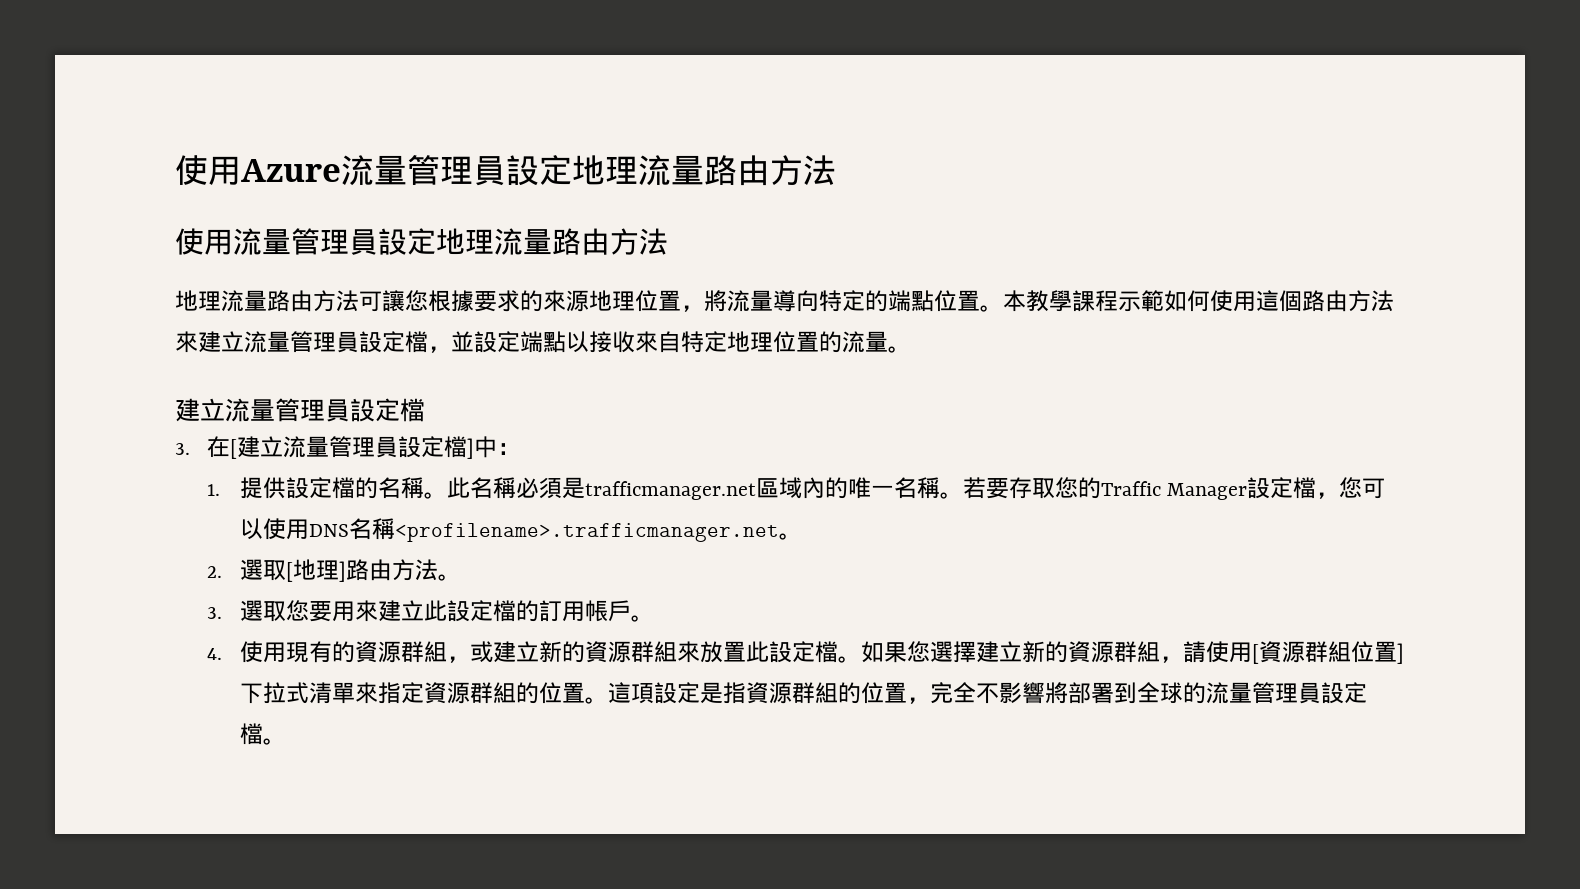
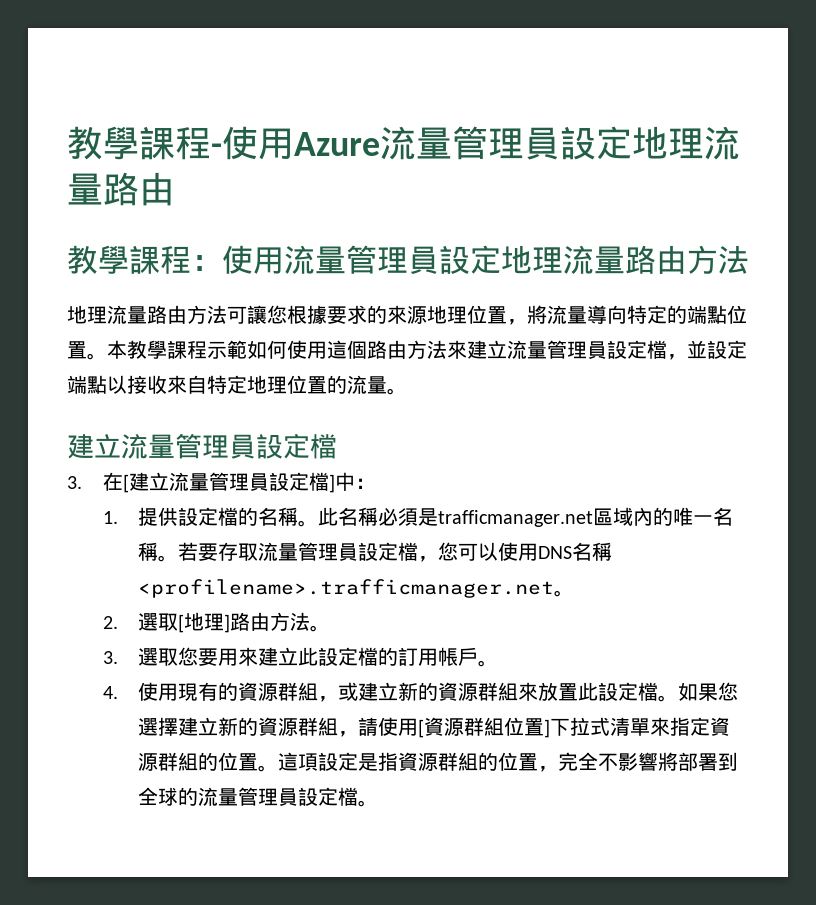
(175, 170) none -> [67,126,222,160] 教學課程-
[770,155,836,185] 方法 // -> [67,245,222,274] // 教學課程：
[1054,477,1247,500] 您的Traffic Manager -> [258,542,359,561] 流量管理員

